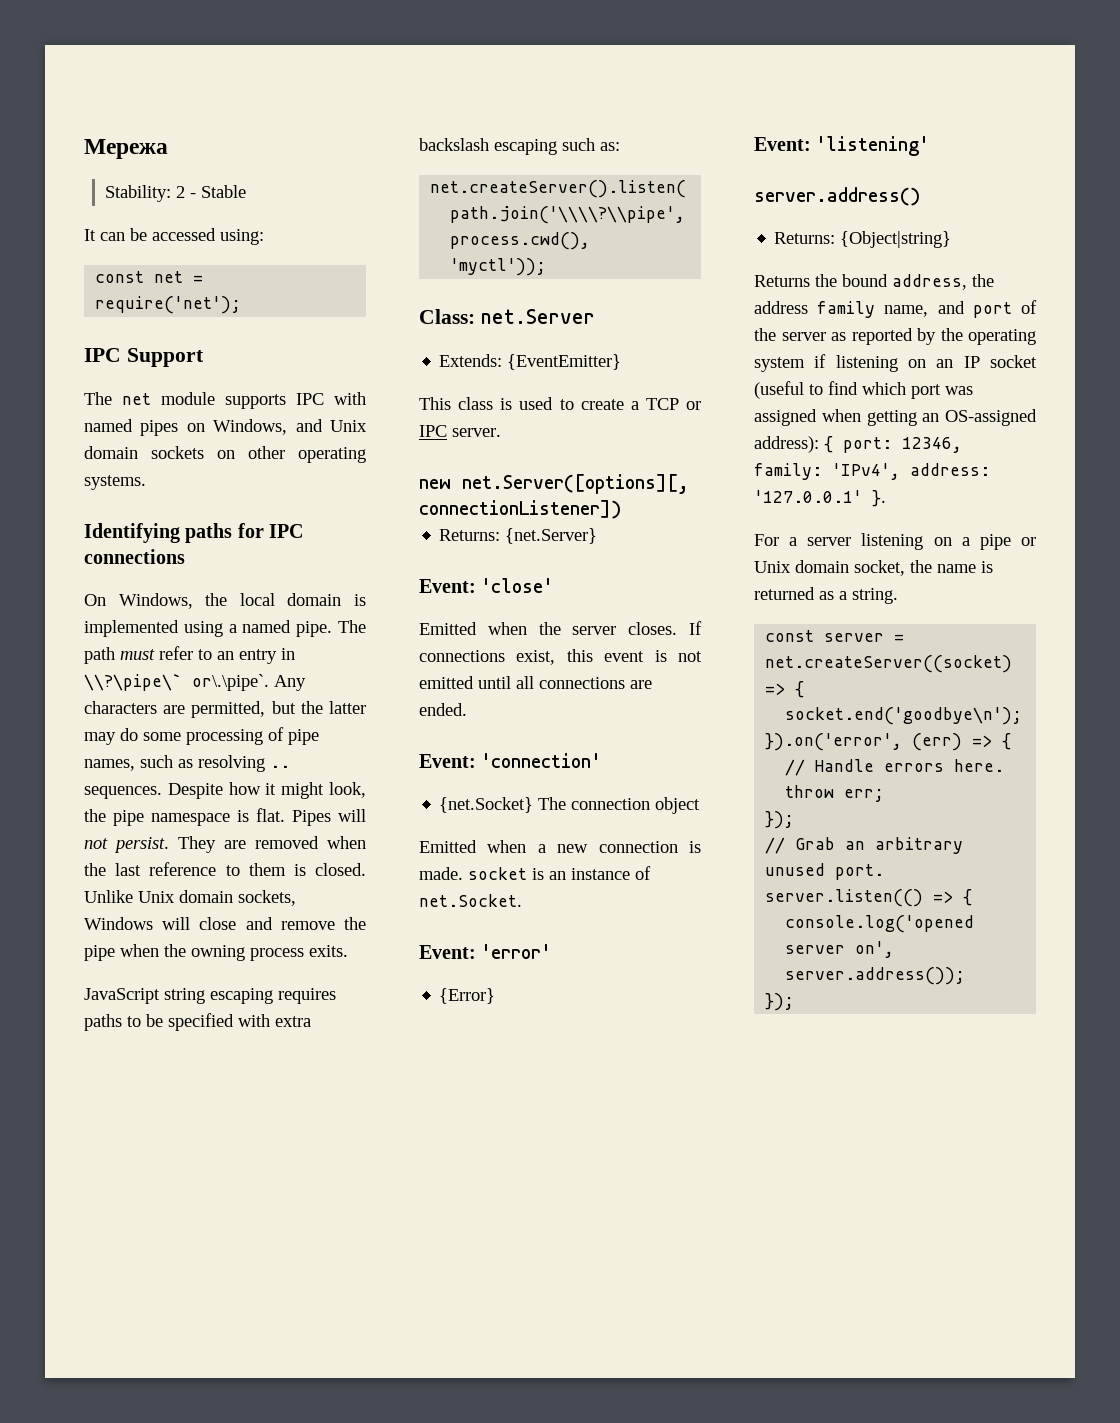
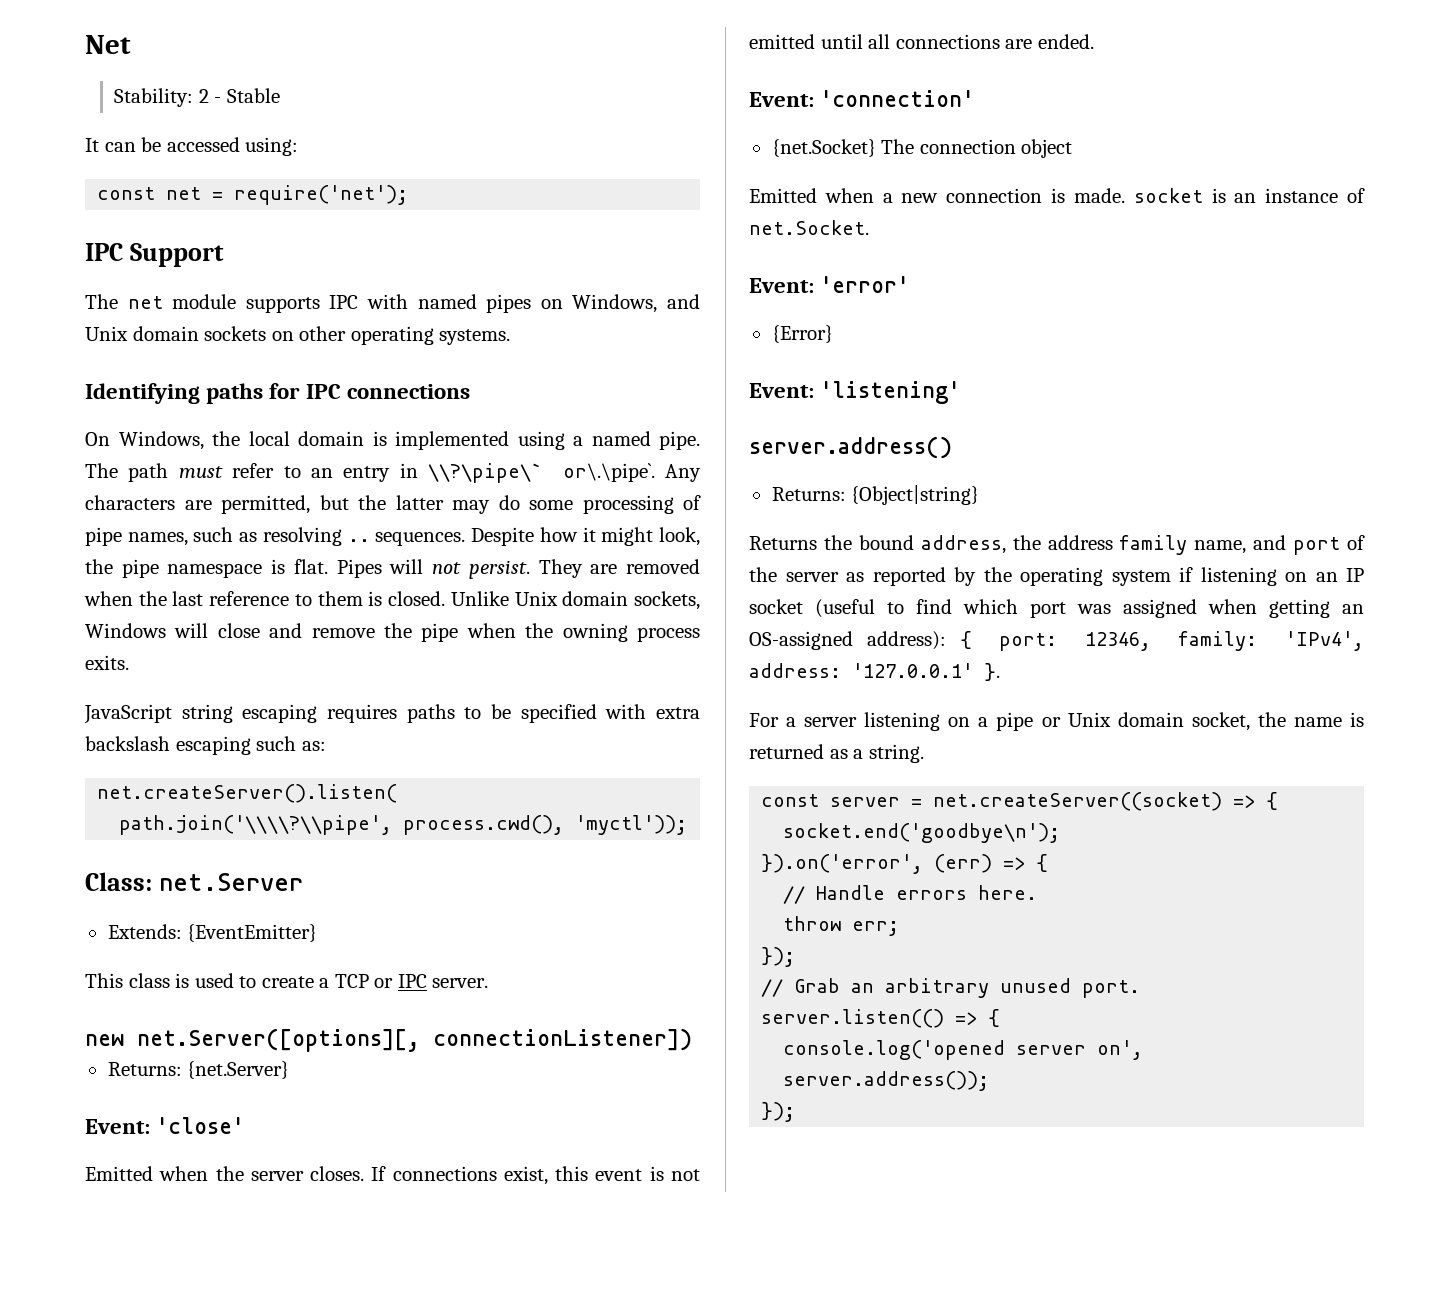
[84,139,168,159] Мережа -> [85,35,131,54] Net

